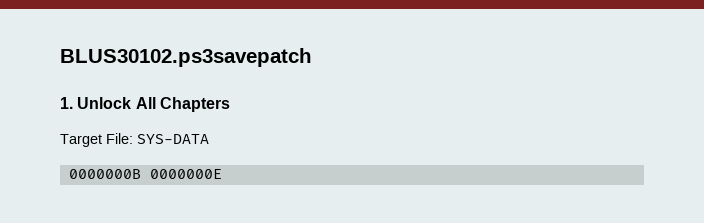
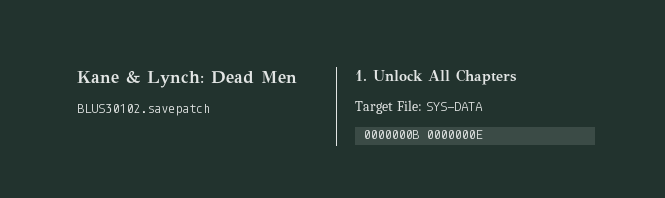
[60,48,312,67] BLUS30102.ps3savepatch -> [77,70,297,88] [77,104,210,116] Kane & Lynch: Dead Men // BLUS30102.savepatch

